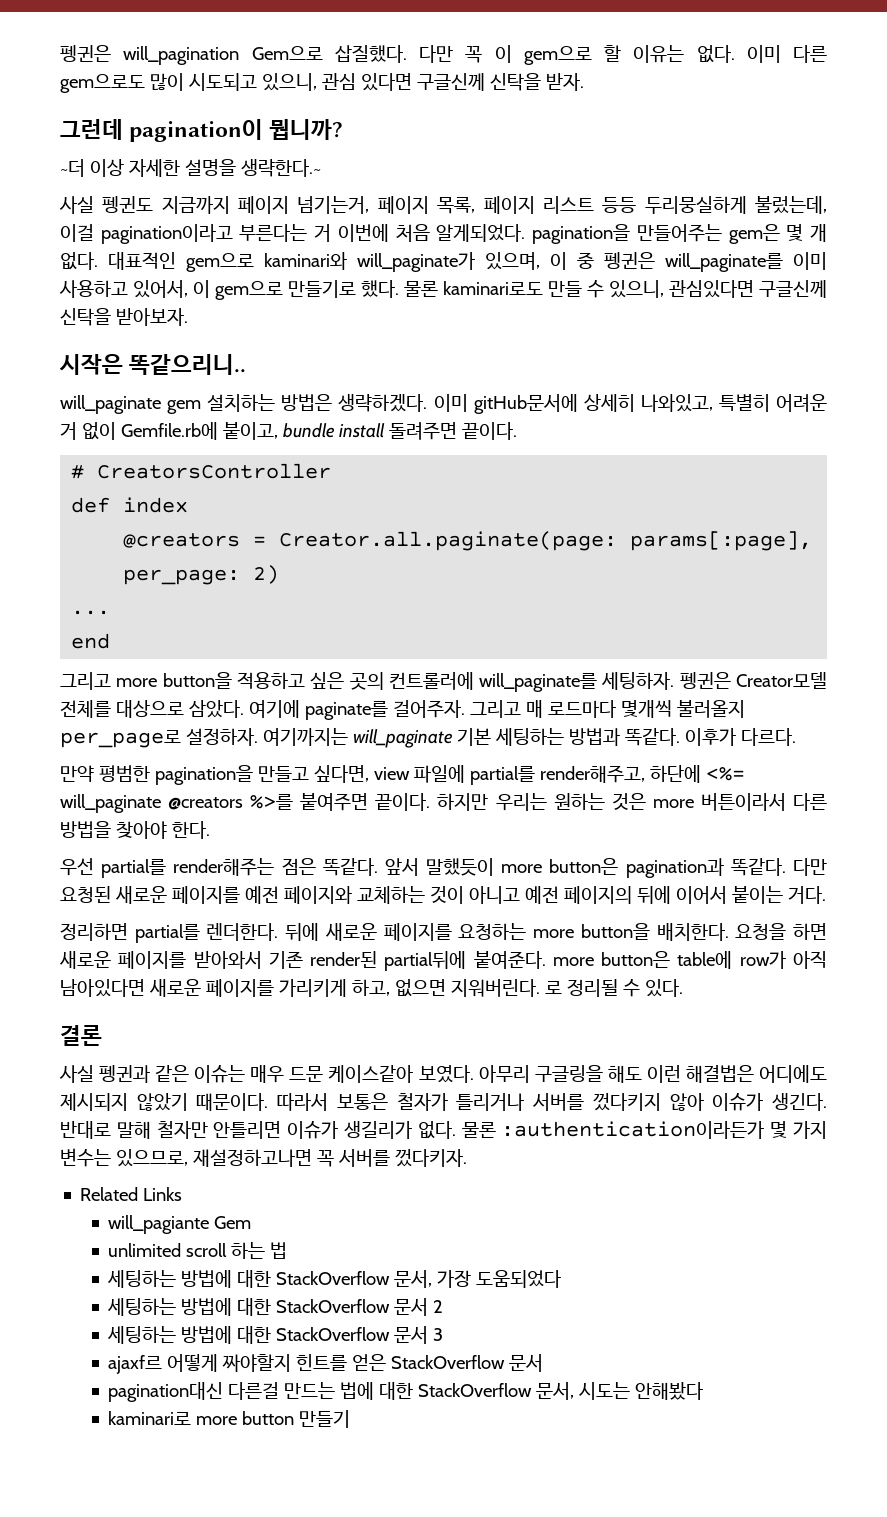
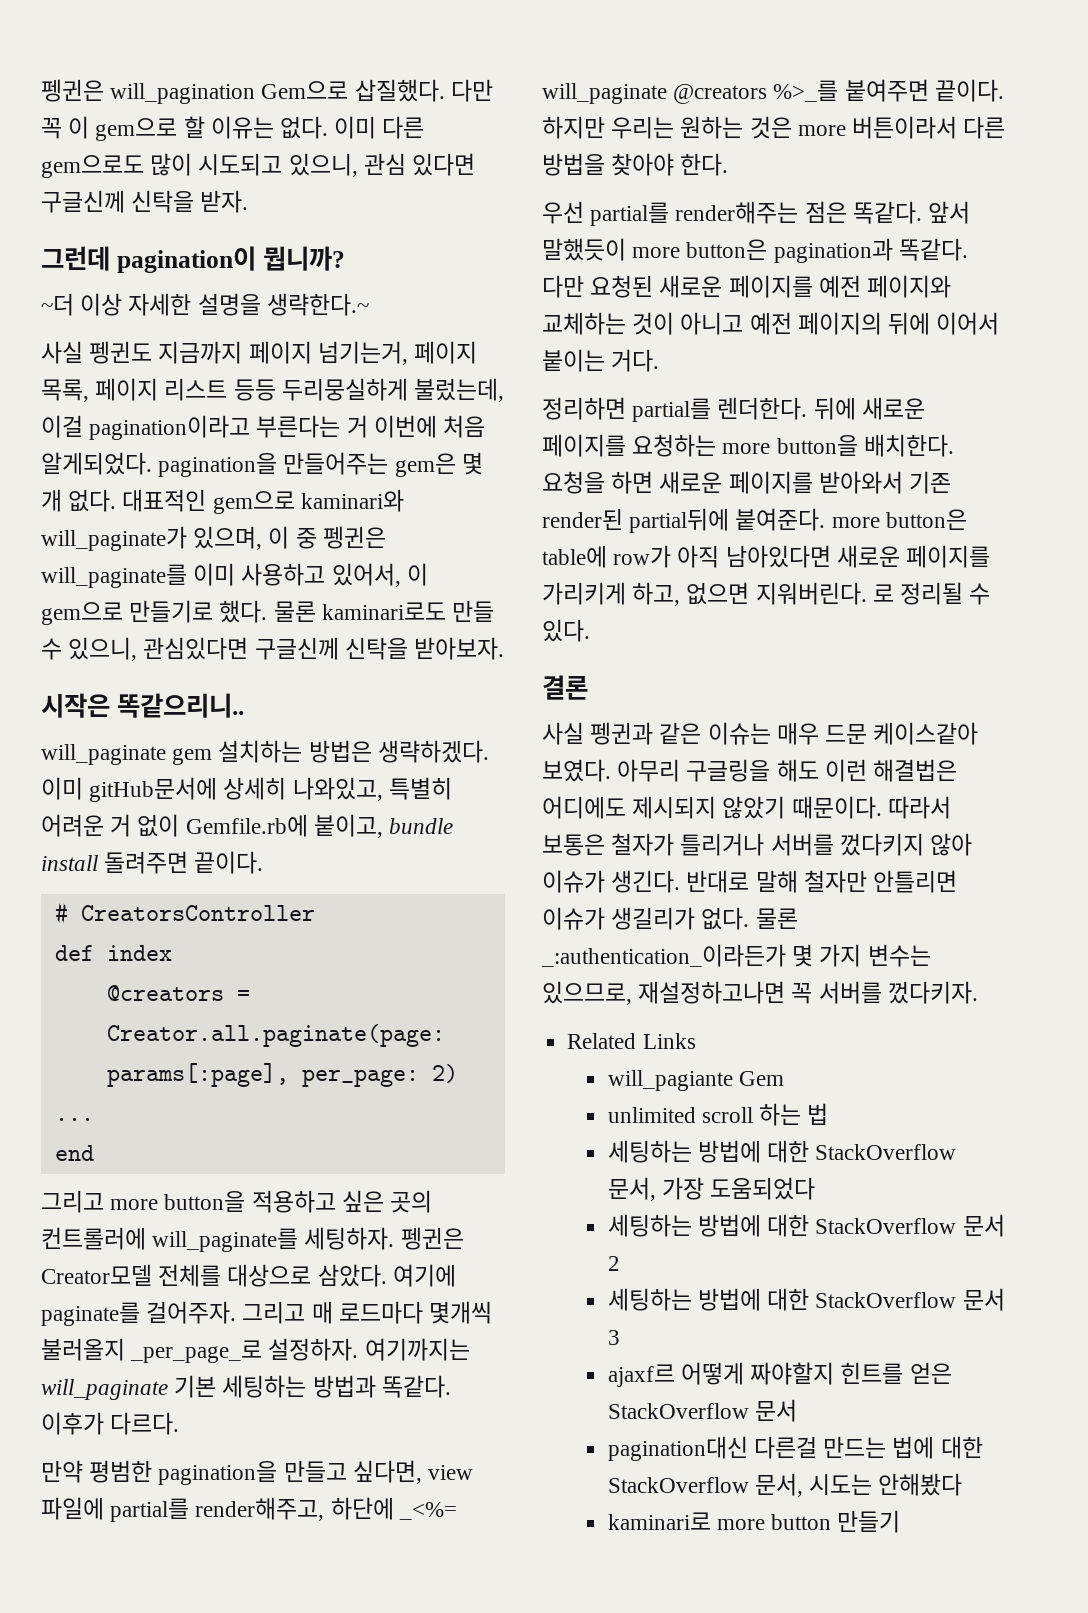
[60,730,181,748] per_page로 -> [130,1340,263,1363] _per_page_로
[705,767,745,781] <%= -> [398,1502,457,1520] _<%=
[250,794,294,810] %>를 -> [773,80,839,102] %>_를
[501,1121,765,1139] :authentication이라든가 -> [541,944,786,967] _:authentication_이라든가

